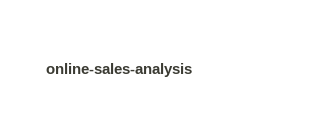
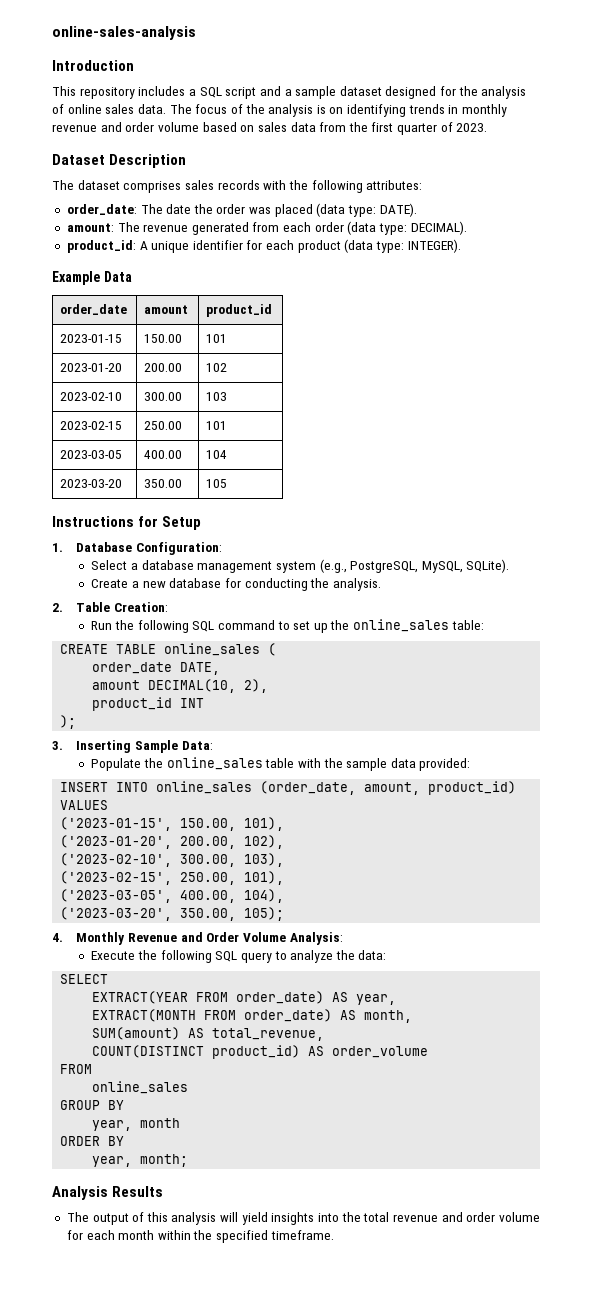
(192, 70) none -> [52,60,134,71] [52,86,527,99] [52,104,508,117] [52,122,488,135] [52,154,187,168] [52,180,423,193] [66,203,417,217] [66,221,467,235] [66,239,461,253] [52,271,132,285] [60,304,128,315] [144,305,189,314] [206,304,273,317] [60,334,123,343] [144,334,183,343] [206,334,228,343] [60,363,123,372] [144,363,183,372] [206,363,228,372] [60,392,123,401] [144,392,183,401] [206,392,228,401] [60,421,123,430] [144,421,183,430] [206,421,228,430] [60,450,123,459] [144,450,183,459] [206,450,228,459] [60,479,123,488] [144,479,183,488] [206,479,228,488] [52,516,202,530] [52,542,223,555] [91,559,510,573] [91,578,381,591] [52,602,169,612] [91,619,484,633] [60,643,277,656] [92,662,221,675] [92,679,269,693] [92,697,205,711] [60,715,77,729] [52,740,213,753] [91,757,471,771] [60,781,517,795] [60,800,109,810] [60,817,285,831] [60,835,285,849] [60,853,285,867] [60,871,285,885] [60,889,285,903] [60,907,285,921] [52,932,343,945] [91,950,387,963] [60,974,109,984] [92,991,397,1005] [92,1009,413,1023] [92,1027,325,1041] [92,1045,429,1059] [60,1064,93,1074] [92,1081,189,1094] [60,1100,125,1110] [92,1118,181,1131] [60,1136,125,1146] [92,1154,189,1167] [52,1186,164,1200] [66,1212,540,1225] [66,1230,334,1243] // Introduction // This repository includes a SQL script and a sample dataset designed for the analysis of online sales data. The focus of the analysis is on identifying trends in monthly revenue and order volume based on sales data from the first quarter of 2023. // Dataset Description // The dataset comprises sales records with the following attributes: // order_date: The date the order was placed (data type: DATE). // amount: The revenue generated from each order (data type: DECIMAL). // product_id: A unique identifier for each product (data type: INTEGER). // Example Data // order_date | amount | product_id // 2023-01-15 | 150.00 | 101 // 2023-01-20 | 200.00 | 102 // 2023-02-10 | 300.00 | 103 // 2023-02-15 | 250.00 | 101 // 2023-03-05 | 400.00 | 104 // 2023-03-20 | 350.00 | 105 // Instructions for Setup // 1. Database Configuration: // Select a database management system (e.g., PostgreSQL, MySQL, SQLite). // Create a new database for conducting the analysis. // 2. Table Creation: // Run the following SQL command to set up the online_sales table: // CREATE TABLE online_sales ( // order_date DATE, // amount DECIMAL(10, 2), // product_id INT // ); // 3. Inserting Sample Data: // Populate the online_sales table with the sample data provided: // INSERT INTO online_sales (order_date, amount, product_id) VALUES // ('2023-01-15', 150.00, 101), // ('2023-01-20', 200.00, 102), // ('2023-02-10', 300.00, 103), // ('2023-02-15', 250.00, 101), // ('2023-03-05', 400.00, 104), // ('2023-03-20', 350.00, 105); // 4. Monthly Revenue and Order Volume Analysis: // Execute the following SQL query to analyze the data: // SELECT // EXTRACT(YEAR FROM order_date) AS year, // EXTRACT(MONTH FROM order_date) AS month, // SUM(amount) AS total_revenue, // COUNT(DISTINCT product_id) AS order_volume // FROM // online_sales // GROUP BY // year, month // ORDER BY // year, month; // Analysis Results // The output of this analysis will yield insights into the total revenue and order volume for each month within the specified timeframe.

